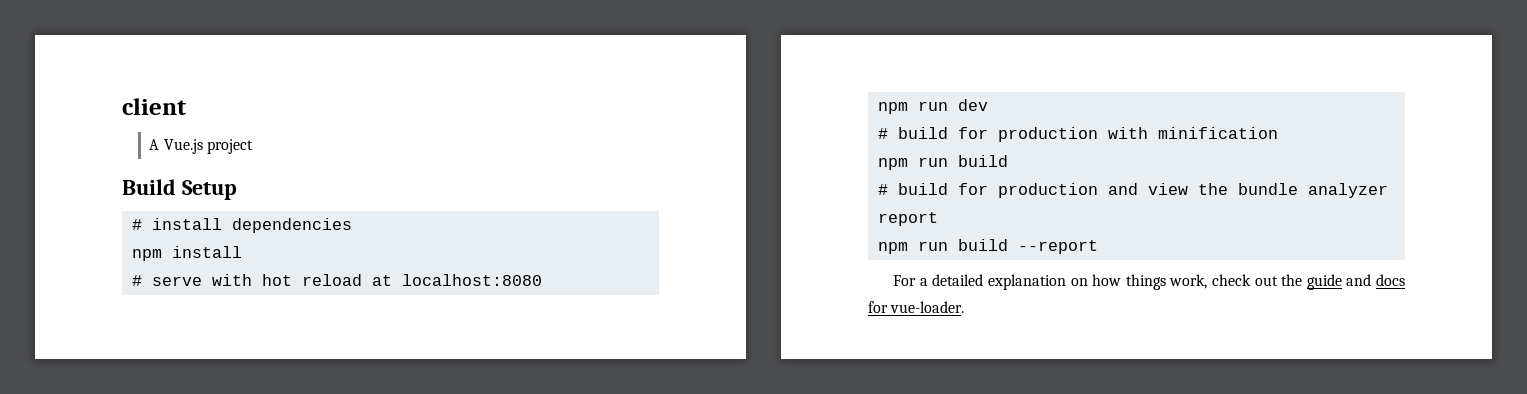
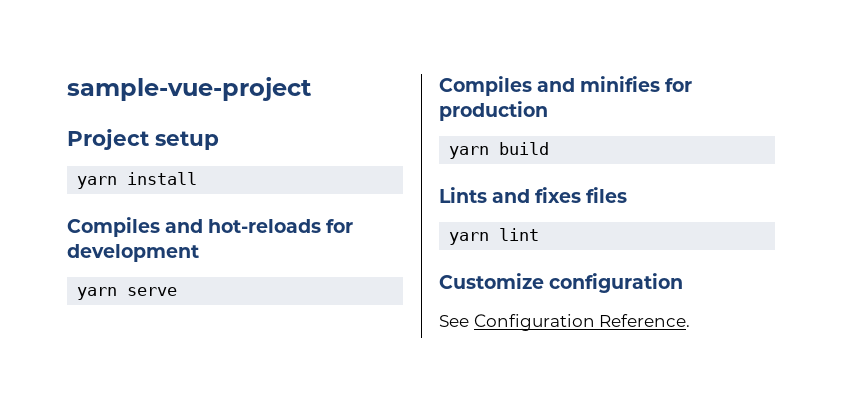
[122,98,187,115] [149,139,254,154] [122,179,237,200] [131,218,352,233] [131,246,242,261] [131,274,542,286] [877,99,988,114] [877,127,1278,142] [877,155,1008,170] [877,183,1388,198] [877,212,938,226] [877,239,1098,254] [893,274,1405,290] [868,301,965,313] client // A Vue.js project // Build Setup // # install dependencies // npm install // # serve with hot reload at localhost:8080 // npm run dev // # build for production with minification // npm run build // # build for production and view the bundle analyzer report // npm run build --report // For a detailed explanation on how things work, check out the guide and docs for vue-loader. -> [67,77,312,101] [67,129,219,150] [77,172,198,189] [67,217,354,237] [67,244,199,262] [77,287,178,300] [439,76,693,96] [439,101,548,121] [449,142,550,159] [439,187,628,203] [449,228,540,245] [439,273,684,293] [439,314,691,331] sample-vue-project // Project setup // yarn install // Compiles and hot-reloads for development // yarn serve // Compiles and minifies for production // yarn build // Lints and fixes files // yarn lint // Customize configuration // See Configuration Reference.

